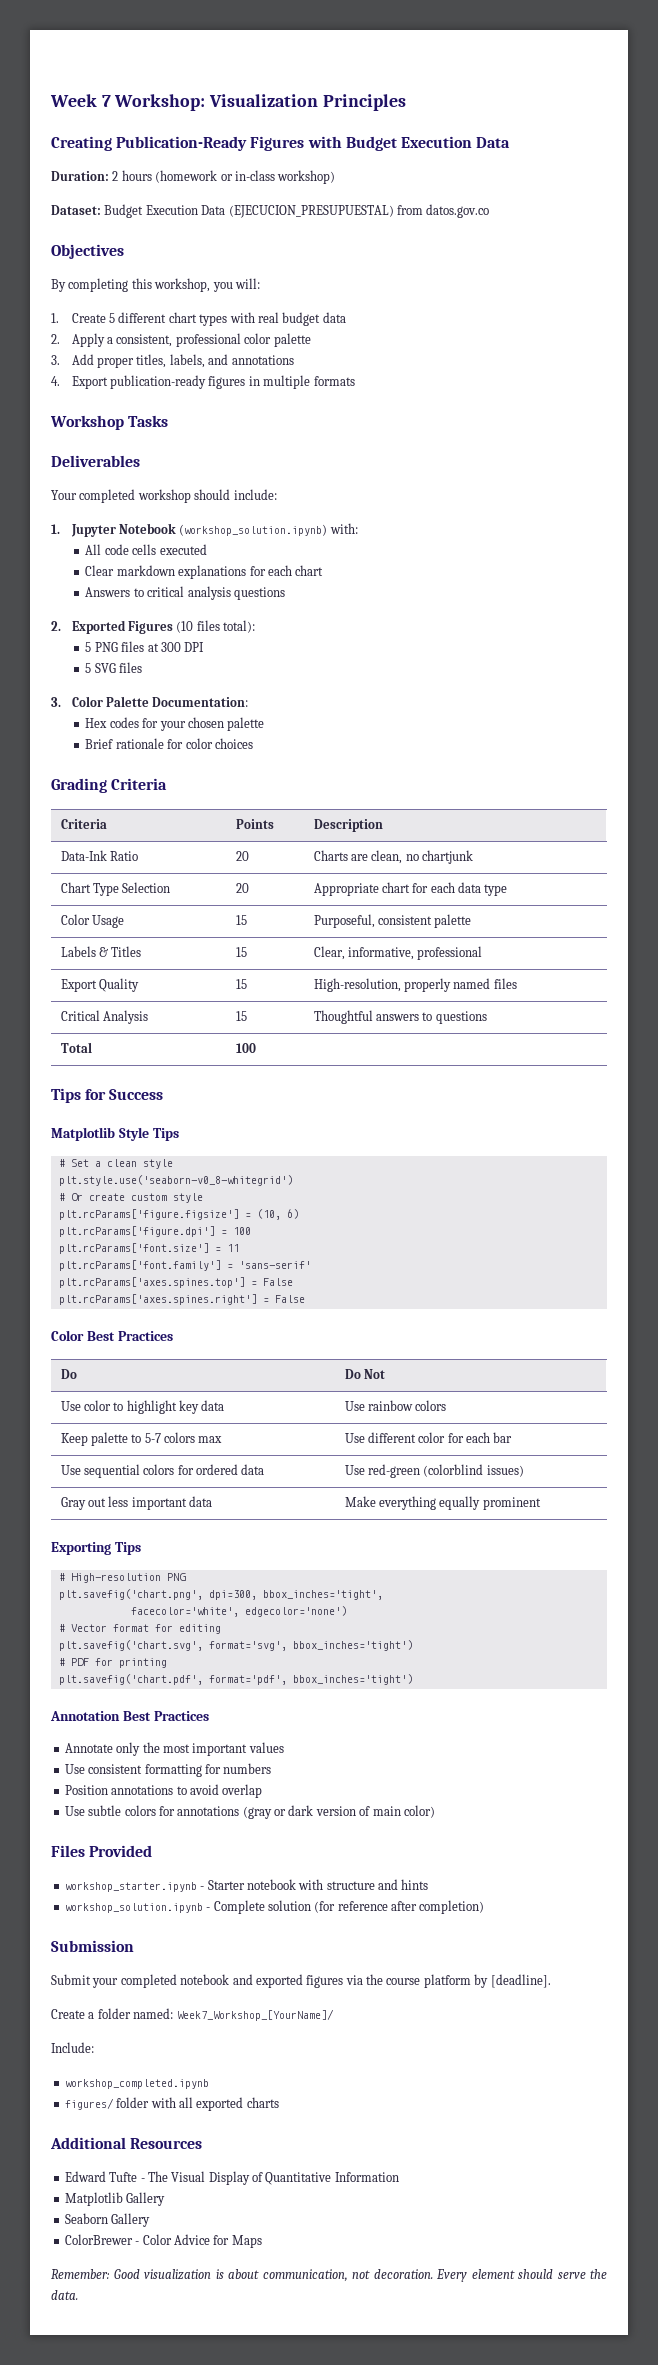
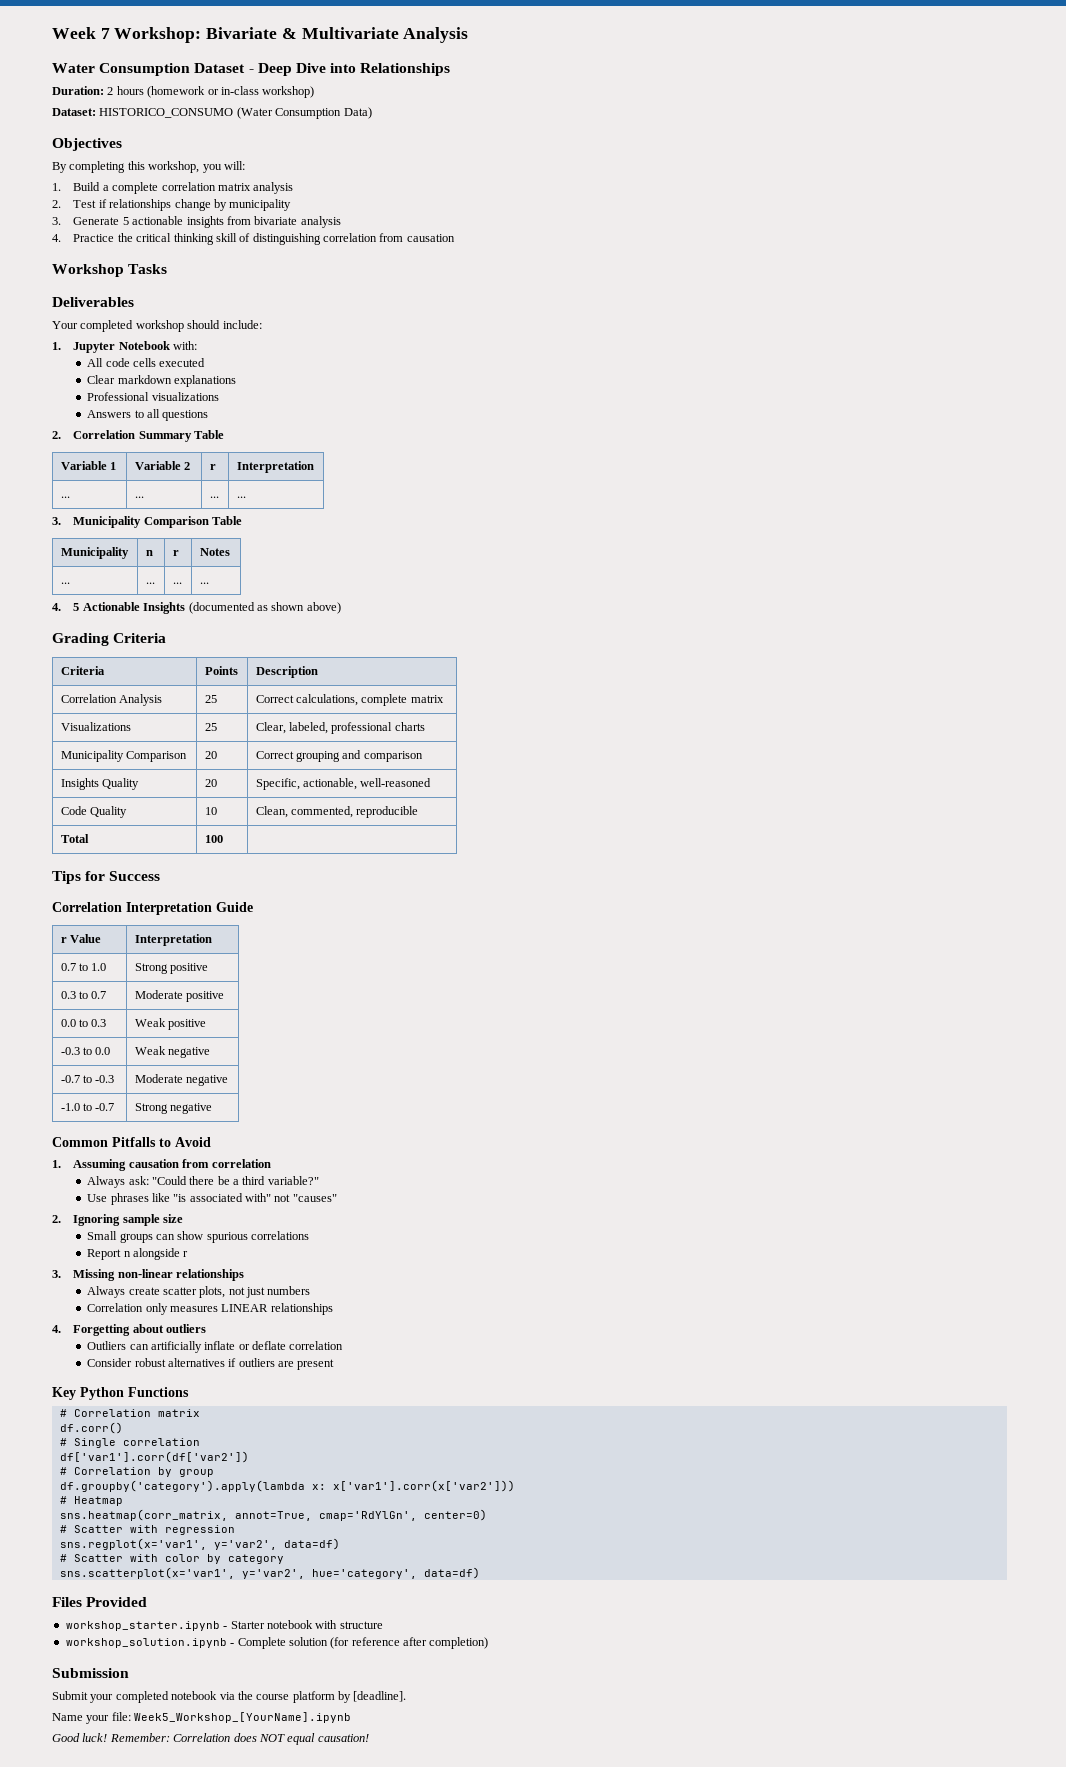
[209,94,406,111] [51,136,511,151] Visualization Principles // Creating Publication-Ready Figures with Budget Execution Data -> [206,27,469,43] [52,63,451,76] Bivariate & Multivariate Analysis // Water Consumption Dataset - Deep Dive into Relationships
[104,204,490,218] Budget Execution Data (EJECUCION_PRESUPUESTAL) from datos.gov.co -> [99,107,372,119] HISTORICO_CONSUMO (Water Consumption Data)
[71,312,346,326] [51,333,311,347] [51,354,294,368] [51,375,355,389] Create 5 different chart types with real budget data // 2. Apply a consistent, professional color palette // 3. Add proper titles, labels, and annotations // 4. Export publication-ready figures in multiple formats -> [73,182,294,194] [52,199,292,211] [52,216,341,228] [52,233,455,245] Build a complete correlation matrix analysis // 2. Test if relationships change by municipality // 3. Generate 5 actionable insights from bivariate analysis // 4. Practice the critical thinking skill of distinguishing correlation from causation
[179,524,328,536] (workshop_solution.ipynb) -> (170, 345) none
[249,565,324,576] for each chart -> [87,392,219,401] // Professional visualizations
[147,586,231,600] critical analysis -> [146,409,160,418] all
[71,620,256,634] [85,641,205,652] [85,662,143,673] [51,696,249,707] [85,717,265,731] [85,738,253,749] Exported Figures (10 files total): // 5 PNG files at 300 DPI // 5 SVG files // 3. Color Palette Documentation: // Hex codes for your chosen palette // Brief rationale for color choices -> [73,430,225,442] [60,461,117,470] [134,461,191,470] [209,464,216,470] [236,461,314,473] [60,496,70,498] [134,496,144,498] [209,496,219,498] [236,496,246,498] [52,516,243,528] [60,547,129,559] [145,550,153,556] [172,550,179,556] [199,548,230,556] [60,582,70,584] [145,582,155,584] [172,582,182,584] [199,582,209,584] [52,602,341,614] Correlation Summary Table // Variable 1 | Variable 2 | r | Interpretation // ... | ... | ... | ... // 3. Municipality Comparison Table // Municipality | n | r | Notes // ... | ... | ... | ... // 4. 5 Actionable Insights (documented as shown above)
[60,850,138,861] [235,851,249,861] [313,850,474,864] [60,882,171,896] [235,883,249,893] [313,882,508,896] [60,914,124,928] [235,915,247,925] [313,914,472,928] [60,946,142,957] [235,947,247,957] [313,946,483,960] [60,978,139,992] [235,979,247,989] [313,978,517,992] [60,1010,148,1024] [235,1011,247,1021] [313,1010,487,1024] Data-Ink Ratio | 20 | Charts are clean, no chartjunk // Chart Type Selection | 20 | Appropriate chart for each data type // Color Usage | 15 | Purposeful, consistent palette // Labels & Titles | 15 | Clear, informative, professional // Export Quality | 15 | High-resolution, properly named files // Critical Analysis | 15 | Thoughtful answers to questions -> [60,694,163,706] [204,695,217,703] [255,694,444,706] [60,722,131,731] [204,723,217,731] [255,722,425,734] [60,750,188,762] [204,751,217,759] [255,750,423,762] [60,778,140,790] [204,779,217,787] [255,778,432,790] [60,806,128,818] [204,807,217,815] [255,806,419,818] Correlation Analysis | 25 | Correct calculations, complete matrix // Visualizations | 25 | Clear, labeled, professional charts // Municipality Comparison | 20 | Correct grouping and comparison // Insights Quality | 20 | Specific, actionable, well-reasoned // Code Quality | 10 | Clean, commented, reproducible
[51,1127,179,1141] [58,1159,173,1169] [58,1175,293,1186] [58,1193,203,1203] [58,1209,299,1220] [58,1226,251,1237] [58,1243,239,1254] [58,1260,311,1271] [58,1277,293,1288] [58,1294,305,1305] [51,1330,173,1341] [60,1369,77,1379] [344,1369,385,1379] [60,1400,225,1414] [344,1400,447,1411] [60,1432,223,1446] [344,1432,513,1443] [60,1464,265,1478] [344,1464,524,1478] [60,1496,213,1510] [344,1496,541,1510] [51,1542,141,1555] [58,1573,186,1583] [58,1589,383,1600] [130,1606,347,1617] [58,1624,221,1634] [58,1640,413,1651] [58,1658,167,1668] [58,1674,413,1685] [50,1711,209,1721] [64,1742,284,1756] [64,1763,272,1777] [64,1784,263,1798] [64,1805,435,1819] Matplotlib Style Tips // # Set a clean style // plt.style.use('seaborn-v0_8-whitegrid') // # Or create custom style // plt.rcParams['figure.figsize'] = (10, 6) // plt.rcParams['figure.dpi'] = 100 // plt.rcParams['font.size'] = 11 // plt.rcParams['font.family'] = 'sans-serif' // plt.rcParams['axes.spines.top'] = False // plt.rcParams['axes.spines.right'] = False // Color Best Practices // Do | Do Not // Use color to highlight key data | Use rainbow colors // Keep palette to 5-7 colors max | Use different color for each bar // Use sequential colors for ordered data | Use red-green (colorblind issues) // Gray out less important data | Make everything equally prominent // Exporting Tips // # High-resolution PNG // plt.savefig('chart.png', dpi=300, bbox_inches='tight', // facecolor='white', edgecolor='none') // # Vector format for editing // plt.savefig('chart.svg', format='svg', bbox_inches='tight') // # PDF for printing // plt.savefig('chart.pdf', format='pdf', bbox_inches='tight') // Annotation Best Practices // Annotate only the most important values // Use consistent formatting for numbers // Position annotations to avoid overlap // Use subtle colors for annotations (gray or dark version of main color) -> [52,902,253,915] [60,934,102,943] [134,934,212,946] [60,963,107,971] [134,963,209,974] [60,991,107,999] [134,990,225,1002] [60,1019,107,1027] [134,1018,207,1030] [60,1047,111,1055] [134,1046,211,1058] [60,1075,115,1083] [134,1074,229,1086] [60,1103,115,1111] [134,1103,213,1114] [52,1137,211,1147] [52,1159,271,1171] [87,1176,319,1188] [87,1193,337,1205] [52,1214,184,1226] [87,1231,310,1243] [87,1248,189,1260] [52,1269,245,1281] [87,1286,311,1298] [87,1303,333,1315] [52,1324,207,1336] [87,1341,344,1353] [87,1358,335,1370] [52,1387,189,1400] [59,1409,200,1417] [59,1422,123,1434] [59,1438,200,1448] [59,1451,249,1463] [59,1467,214,1477] [59,1480,515,1492] [59,1496,123,1506] [59,1509,487,1521] [59,1525,235,1535] [59,1538,340,1550] [59,1554,284,1564] [59,1567,480,1579] Correlation Interpretation Guide // r Value | Interpretation // 0.7 to 1.0 | Strong positive // 0.3 to 0.7 | Moderate positive // 0.0 to 0.3 | Weak positive // -0.3 to 0.0 | Weak negative // -0.7 to -0.3 | Moderate negative // -1.0 to -0.7 | Strong negative // Common Pitfalls to Avoid // 1. Assuming causation from correlation // Always ask: "Could there be a third variable?" // Use phrases like "is associated with" not "causes" // 2. Ignoring sample size // Small groups can show spurious correlations // Report n alongside r // 3. Missing non-linear relationships // Always create scatter plots, not just numbers // Correlation only measures LINEAR relationships // 4. Forgetting about outliers // Outliers can artificially inflate or deflate correlation // Consider robust alternatives if outliers are present // Key Python Functions // # Correlation matrix // df.corr() // # Single correlation // df['var1'].corr(df['var2']) // # Correlation by group // df.groupby('category').apply(lambda x: x['var1'].corr(x['var2'])) // # Heatmap // sns.heatmap(corr_matrix, annot=True, cmap='RdYlGn', center=0) // # Scatter with regression // sns.regplot(x='var1', y='var2', data=df) // # Scatter with color by category // sns.scatterplot(x='var1', y='var2', hue='category', data=df)
[378,1879,429,1890] and hints -> (383, 1625) none
[232,1974,344,1988] and exported figures -> (218, 1695) none
[51,2008,334,2021] [51,2042,94,2053] [64,2079,209,2089] [64,2097,279,2111] [50,2137,203,2149] [64,2171,399,2185] [64,2192,166,2206] [64,2213,151,2227] [64,2234,262,2248] [51,2269,607,2282] [51,2290,78,2300] Create a folder named: Week7_Workshop_[YourName]/ // Include: // workshop_completed.ipynb // figures/ folder with all exported charts // Additional Resources // Edward Tufte - The Visual Display of Quantitative Information // Matplotlib Gallery // Seaborn Gallery // ColorBrewer - Color Advice for Maps // Remember: Good visualization is about communication, not decoration. Every element should serve the data. -> [52,1712,352,1724] [52,1733,369,1745] Name your file: Week5_Workshop_[YourName].ipynb // Good luck! Remember: Correlation does NOT equal causation!

